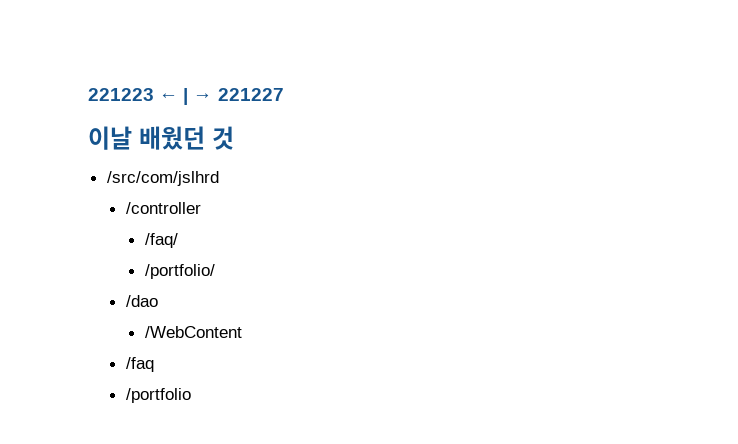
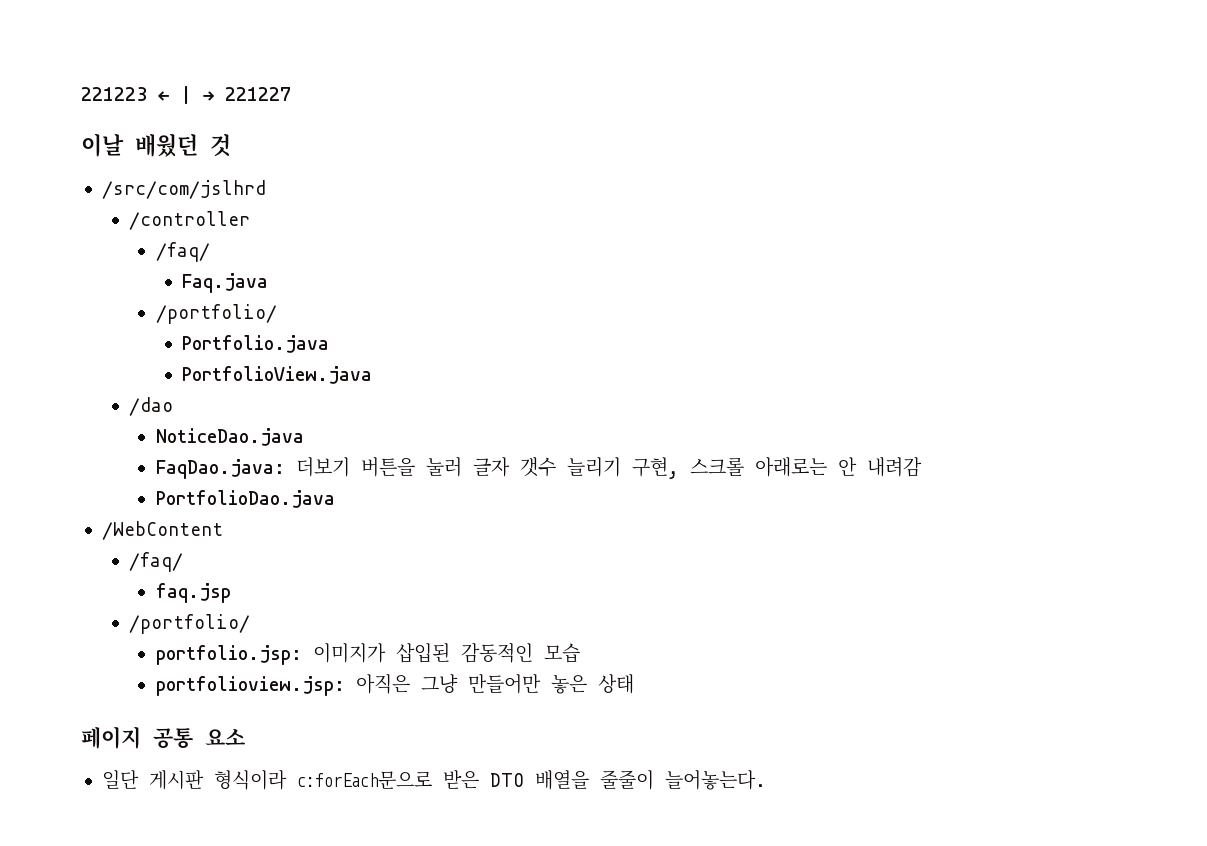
[144,264,215,279] // /portfolio/ -> [182,273,269,293] [155,304,277,324] [182,335,330,353] [182,366,373,384] // Faq.java // /portfolio/ // Portfolio.java // PortfolioView.java
[144,326,242,338] [125,357,154,372] [125,388,191,403] /WebContent // /faq // /portfolio -> [155,428,304,446] [155,457,922,479] [155,490,335,508] [101,521,223,540] [128,552,183,572] [155,583,231,603] [128,614,250,634] [155,643,580,665] [155,674,634,696] [81,726,245,749] [101,770,766,790] NoticeDao.java // FaqDao.java: 더보기 버튼을 눌러 글자 갯수 늘리기 구현, 스크롤 아래로는 안 내려감 // PortfolioDao.java // /WebContent // /faq/ // faq.jsp // /portfolio/ // portfolio.jsp: 이미지가 삽입된 감동적인 모습 // portfolioview.jsp: 아직은 그냥 만들어만 놓은 상태 // 페이지 공통 요소 // 일단 게시판 형식이라 c:forEach문으로 받은 DTO 배열을 줄줄이 늘어놓는다.

